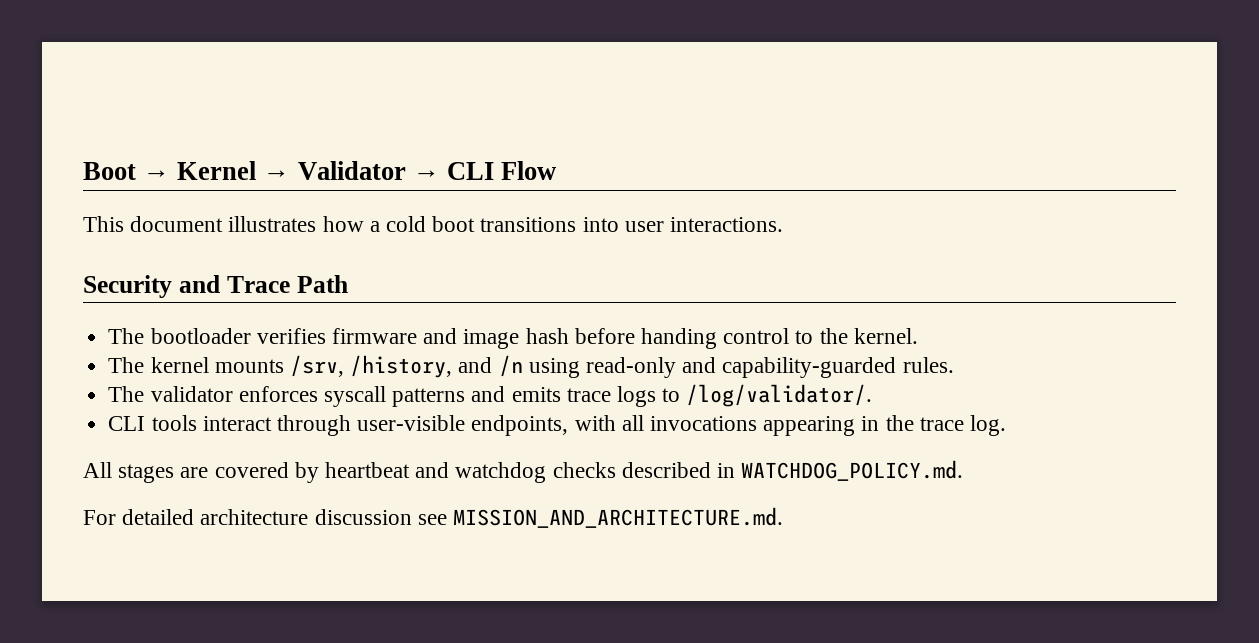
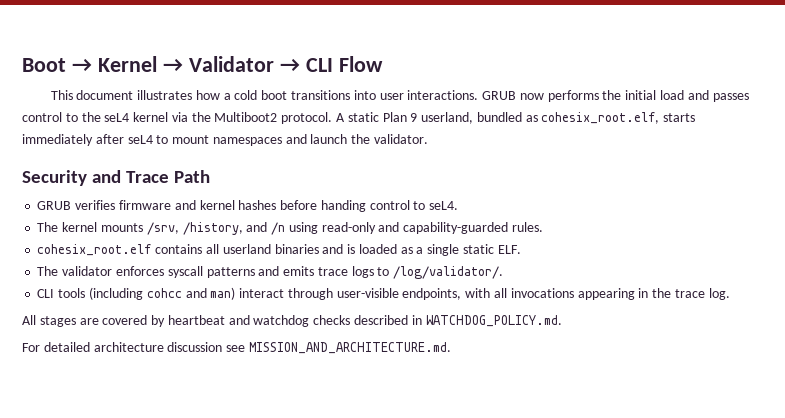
(784, 224) none -> [482,90,749,102] [22,112,696,124] [22,134,429,146] GRUB now performs the initial load and passes control to the seL4 kernel via the Multiboot2 protocol. A static Plan 9 userland, bundled as cohesix_root.elf, starts immediately after seL4 to mount namespaces and launch the validator.
[108,328,251,344] The bootloader -> [37,201,72,210] GRUB
[463,328,569,349] image hash -> [199,200,277,210] kernel hashes
[819,328,918,344] the kernel. -> [429,201,459,210] seL4.
(954, 365) none -> [37,244,521,256] // cohesix_root.elf contains all userland binaries and is loaded as a single static ELF.
(197, 423) none -> [88,287,236,300] (including cohcc and man)

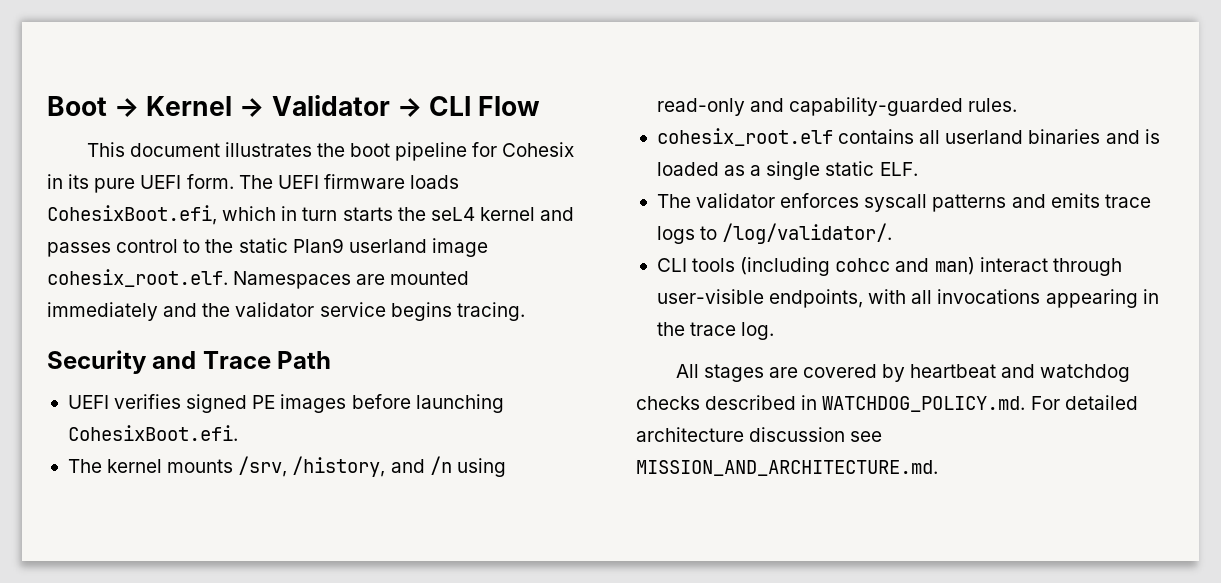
[195,90,684,102] how a cold boot transitions into user interactions. GRUB now performs the initial load -> [316,142,575,161] [47,174,460,193] [47,205,535,225] the boot pipeline for Cohesix in its pure UEFI form. The UEFI firmware loads CohesixBoot.efi, which in turn starts the seL4 kernel
[104,112,696,124] [22,134,429,146] [22,170,211,186] [37,200,459,212] seL4 kernel via the Multiboot2 protocol. A static Plan 9 userland, bundled as cohesix_root.elf, starts immediately after seL4 to mount namespaces and launch the validator. // Security and Trace Path // GRUB verifies firmware and kernel hashes before handing control to seL4. -> [238,238,488,257] [47,269,470,289] [47,302,525,321] [47,350,332,374] [67,394,504,413] [67,425,238,441] static Plan9 userland image cohesix_root.elf. Namespaces are mounted immediately and the validator service begins tracing. // Security and Trace Path // UEFI verifies signed PE images before launching CohesixBoot.efi.
(562, 321) // -> (1026, 404) none

